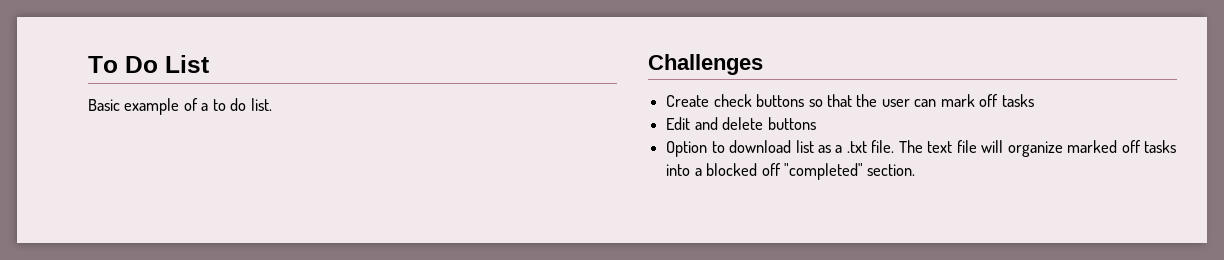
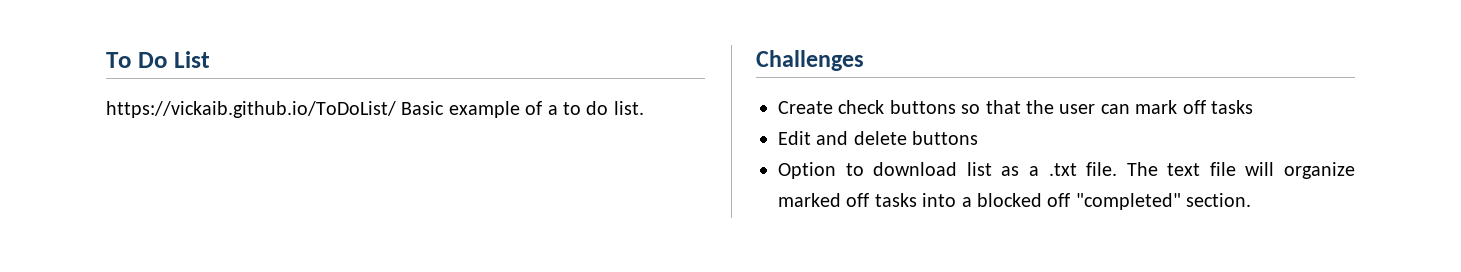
(209, 64) none -> [106,101,396,118] https://vickaib.github.io/ToDoList/

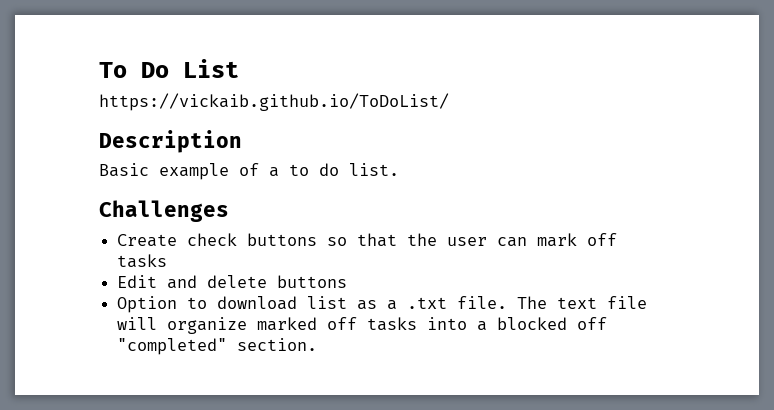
(396, 109) none -> [99,130,242,153] // Description //

